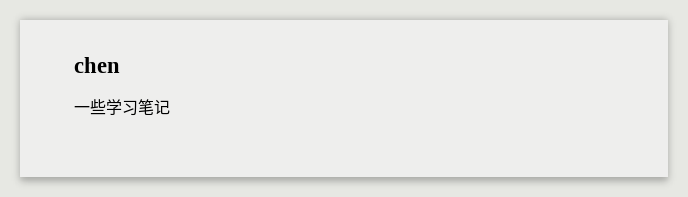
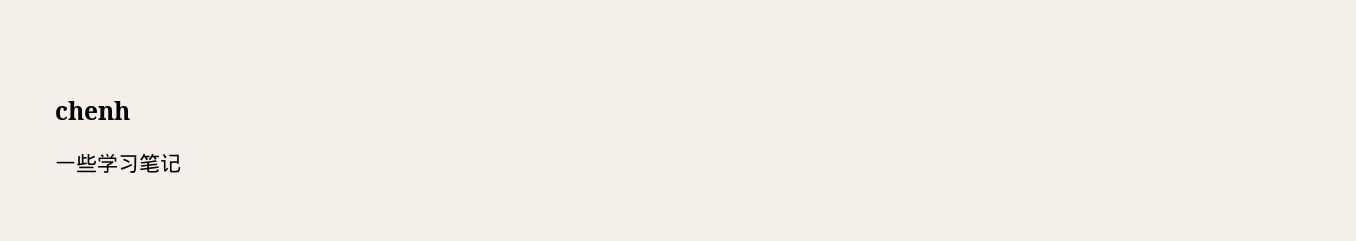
[74,57,120,73] chen -> [55,101,130,120] chenh

